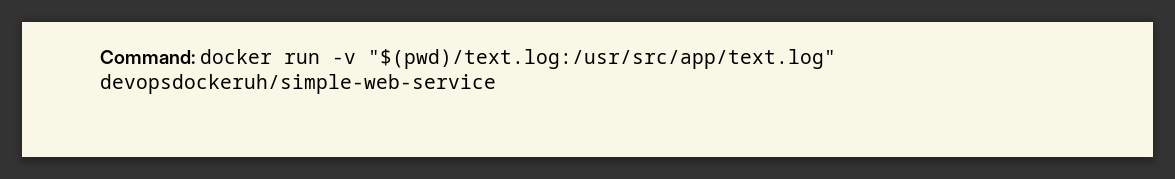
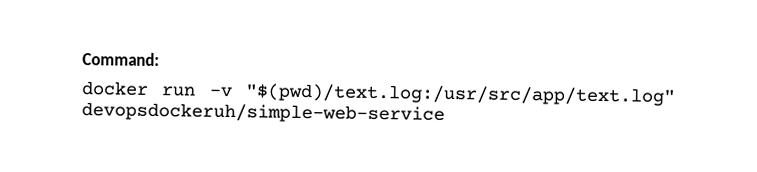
(195, 57) none -> (160, 59) //

